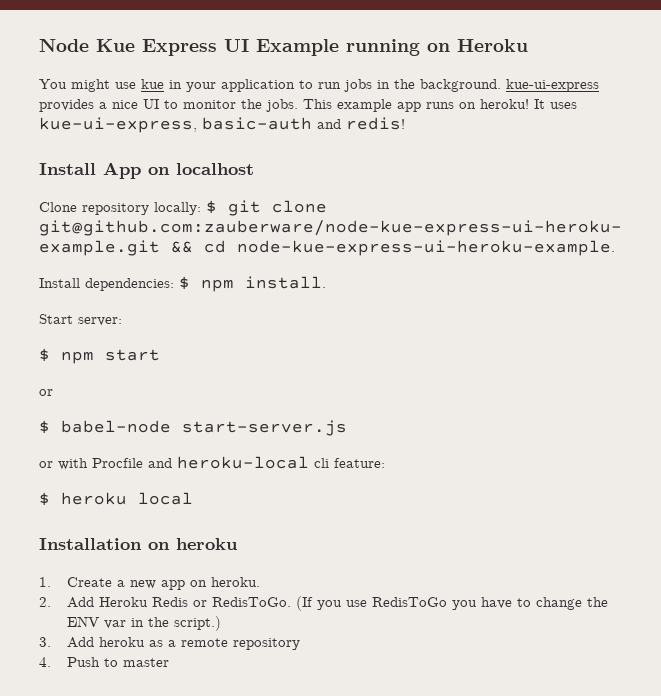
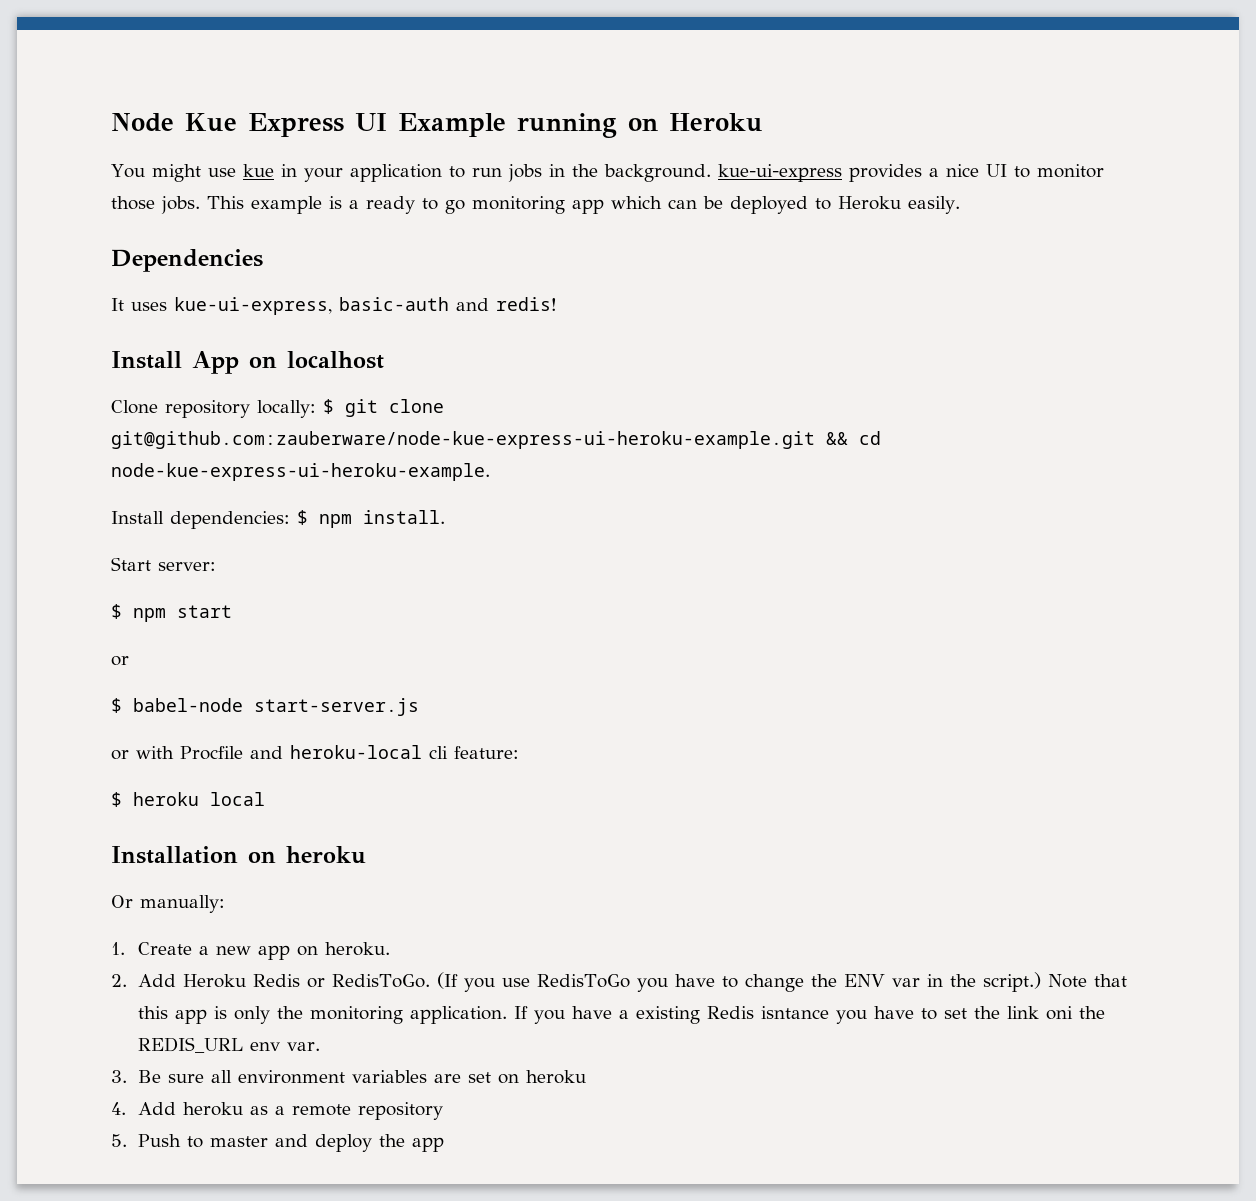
[241,99,262,109] the -> [111,196,155,210] those
[397,99,529,112] app runs on heroku! -> [329,196,960,214] [111,249,263,272] is a ready to go monitoring app which can be deployed to Heroku easily. // Dependencies //
(238, 544) none -> [111,895,225,913] // Or manually:
[39,637,51,647] // 3. -> [1048,974,1128,988] [138,1006,1106,1024] [138,1037,321,1053] [111,1070,587,1084] [111,1102,126,1115] Note that this app is only the monitoring application. If you have a existing Redis isntance you have to set the link oni the REDIS_URL env var. // 3. Be sure all environment variables are set on heroku // 4.
[39,657,51,667] 4. -> [111,1134,127,1147] 5.
(169, 662) none -> [275,1134,445,1152] and deploy the app

